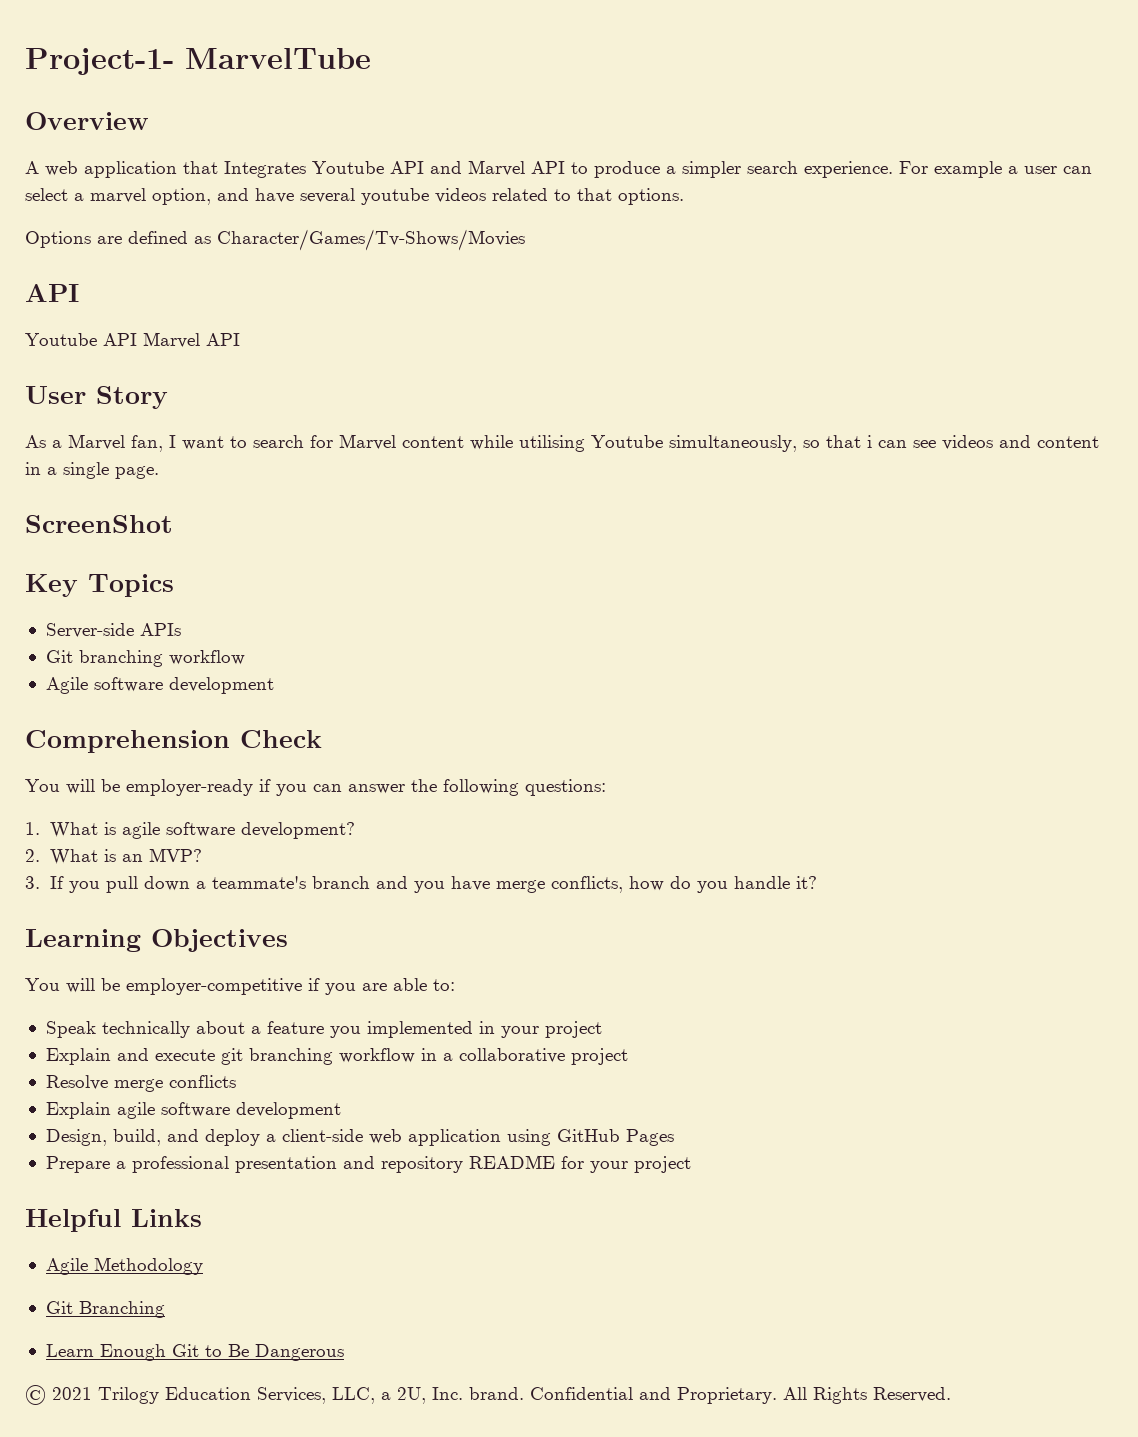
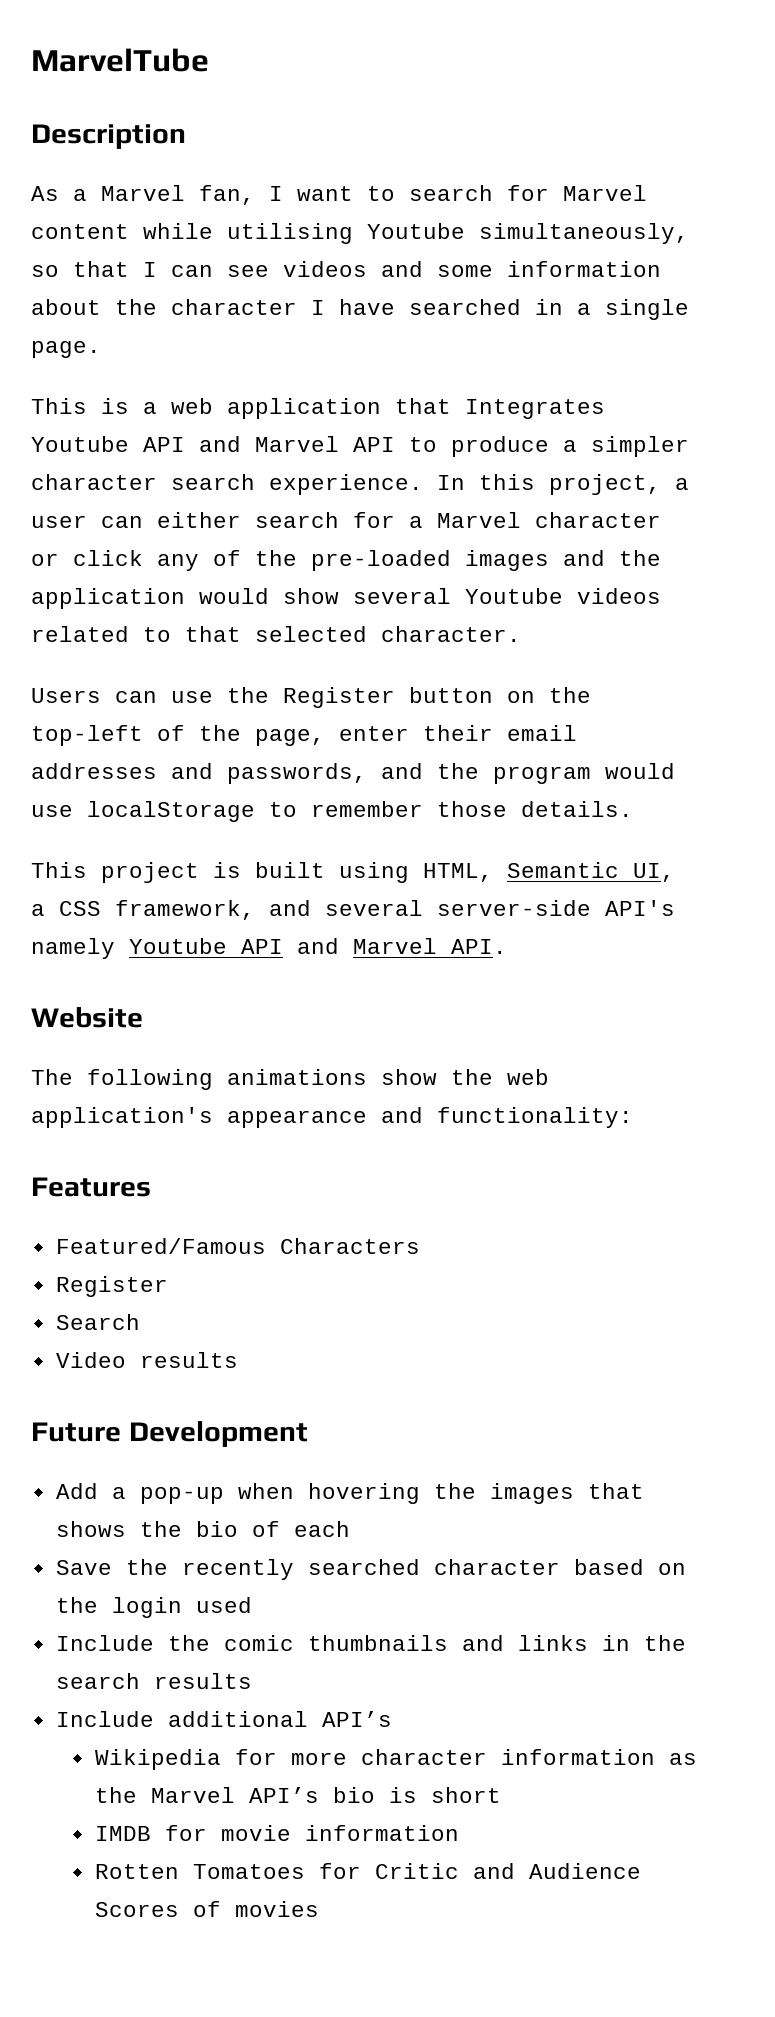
[25,48,174,75] Project-1- -> (31, 60) none
[25,112,149,130] [25,160,1092,178] [25,188,684,205] [25,229,525,251] [25,284,79,302] [25,332,240,348] [25,386,168,409] Overview // A web application that Integrates Youtube API and Marvel API to produce a simpler search experience. For example a user can select a marvel option, and have several youtube videos related to that options. // Options are defined as Character/Games/Tv-Shows/Movies // API // Youtube API Marvel API // User Story -> [31,124,186,149] Description
[867,435,872,448] i -> [143,262,157,277] I
[1037,436,1099,448] [25,462,159,479] [25,515,173,533] [25,574,174,597] [45,623,181,638] [45,650,245,667] [45,677,274,694] [25,730,322,753] [25,779,606,796] [25,822,356,839] [25,848,203,865] [25,876,818,893] [25,929,288,952] [25,978,455,995] [45,1021,602,1038] [45,1048,628,1065] [45,1075,236,1092] [45,1102,341,1119] [45,1129,674,1146] [45,1155,691,1173] [25,1209,202,1232] [45,1257,203,1275] [45,1301,165,1318] [45,1344,344,1361] [25,1385,951,1405] content in a single page. // ScreenShot // Key Topics // Server-side APIs // Git branching workflow // Agile software development // Comprehension Check // You will be employer-ready if you can answer the following questions: // 1. What is agile software development? // 2. What is an MVP? // 3. If you pull down a teammate's branch and you have merge conflicts, how do you handle it? // Learning Objectives // You will be employer-competitive if you are able to: // Speak technically about a feature you implemented in your project // Explain and execute git branching workflow in a collaborative project // Resolve merge conflicts // Explain agile software development // Design, build, and deploy a client-side web application using GitHub Pages // Prepare a professional presentation and repository README for your project // Helpful Links // Agile Methodology // Git Branching // Learn Enough Git to Be Dangerous // © 2021 Trilogy Education Services, LLC, a 2U, Inc. brand. Confidential and Proprietary. All Rights Reserved. -> [437,261,661,277] [31,299,689,320] [31,341,101,358] [31,398,605,419] [31,436,689,457] [31,474,689,495] [31,512,661,528] [31,550,661,571] [31,588,661,609] [31,626,521,642] [31,687,591,708] [31,725,577,746] [31,763,675,784] [31,801,633,822] [31,862,675,883] [31,900,675,920] [31,938,507,959] [31,1007,143,1028] [31,1069,549,1090] [31,1107,633,1128] [31,1177,151,1197] [55,1238,420,1254] [55,1276,168,1297] [55,1314,140,1330] [55,1352,238,1368] [31,1421,308,1447] [55,1483,644,1504] [55,1521,350,1537] [55,1559,686,1580] [55,1597,252,1618] [55,1635,686,1651] [55,1673,252,1689] [55,1711,392,1727] [94,1749,697,1770] [94,1787,501,1803] [94,1825,459,1841] [94,1863,641,1879] [94,1901,319,1917] some information about the character I have searched in a single page. // This is a web application that Integrates Youtube API and Marvel API to produce a simpler character search experience. In this project, a user can either search for a Marvel character or click any of the pre-loaded images and the application would show several Youtube videos related to that selected character. // Users can use the Register button on the top-left of the page, enter their email addresses and passwords, and the program would use localStorage to remember those details. // This project is built using HTML, Semantic UI, a CSS framework, and several server-side API's namely Youtube API and Marvel API. // Website // The following animations show the web application's appearance and functionality: // Features // Featured/Famous Characters // Register // Search // Video results // Future Development // Add a pop-up when hovering the images that shows the bio of each // Save the recently searched character based on the login used // Include the comic thumbnails and links in the search results // Include additional API’s // Wikipedia for more character information as the Marvel API’s bio is short // IMDB for movie information // Rotten Tomatoes for Critic and Audience Scores of movies

